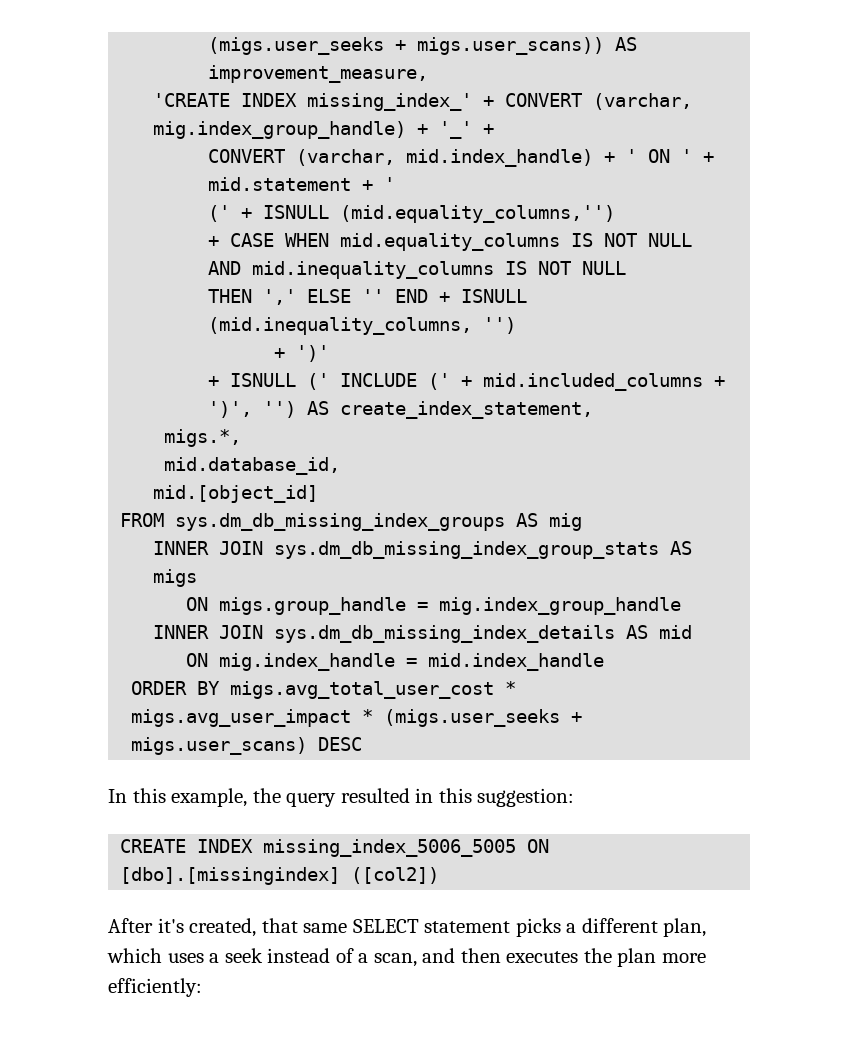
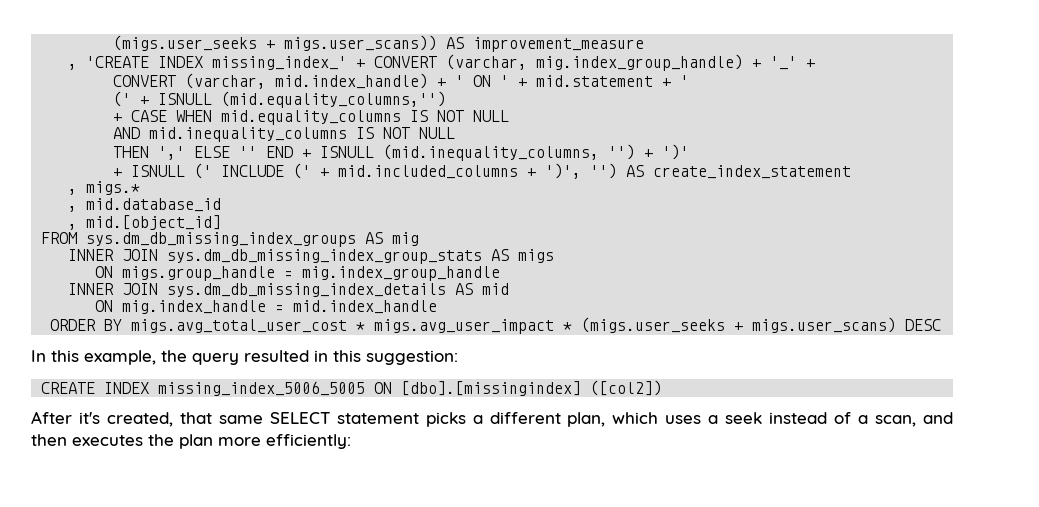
[208,65,429,83] improvement_measure, // -> [473,37,645,52] [68,64,78,70] improvement_measure // ,
(517, 325) // -> (636, 152) none
[340,401,594,419] [164,429,242,447] [164,457,341,475] create_index_statement, // migs.*, // mid.database_id, // -> [653,165,852,179] [68,181,141,195] [68,198,222,212] [68,224,78,230] create_index_statement // , migs.* // , mid.database_id // ,

